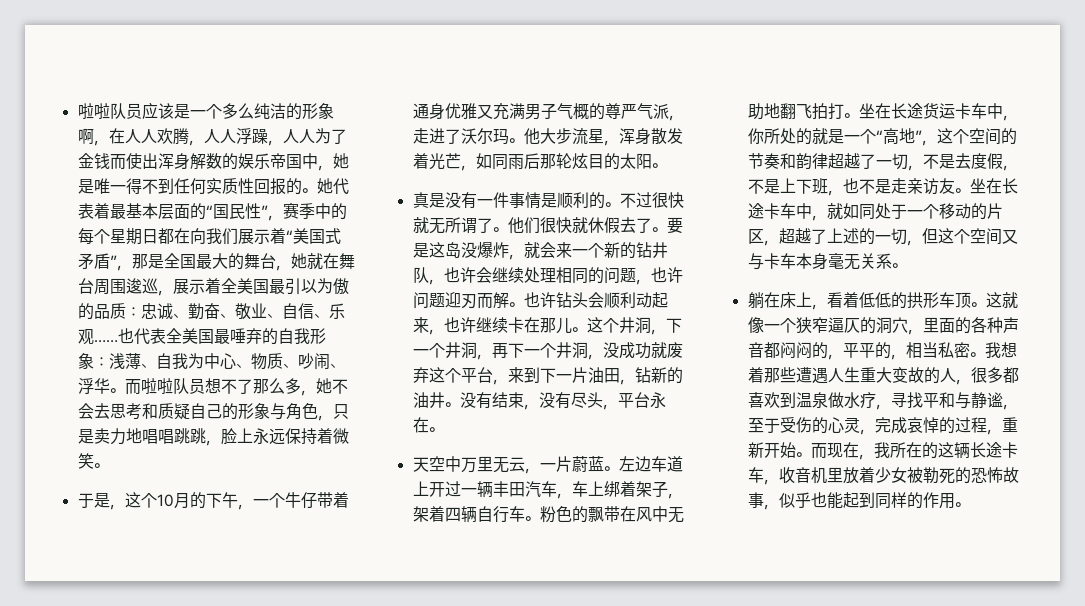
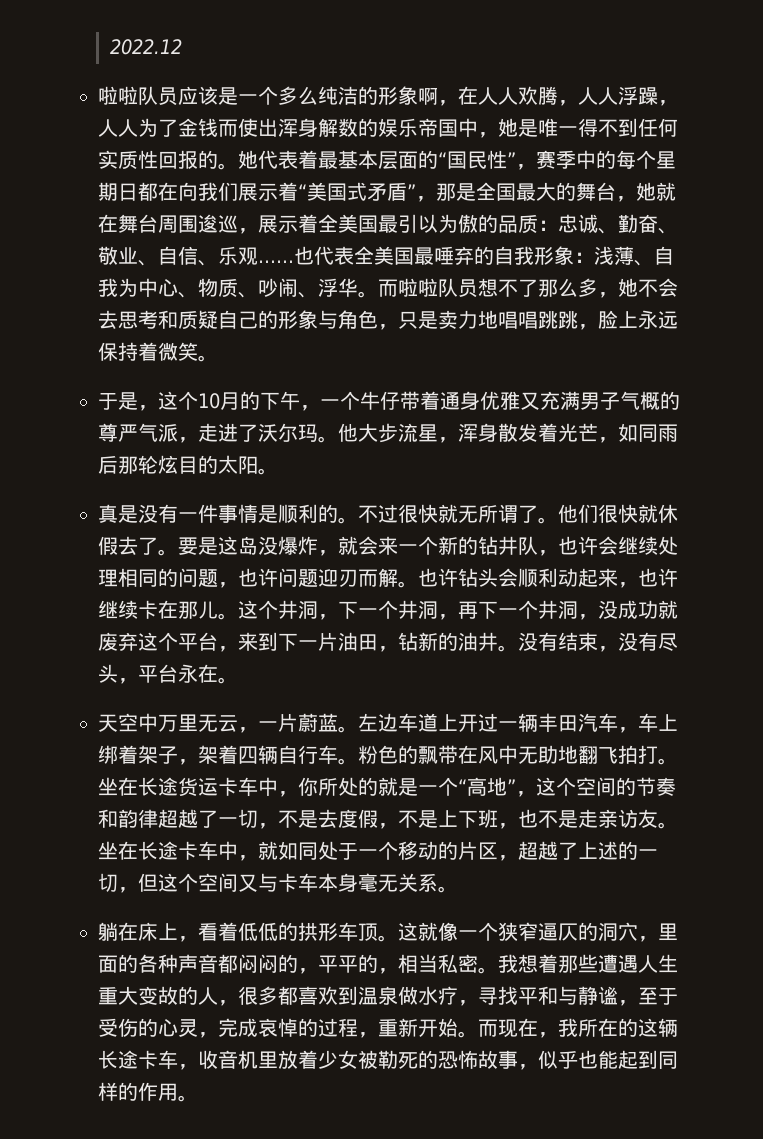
(77, 111) none -> [109,39,182,55] 2022.12 //

